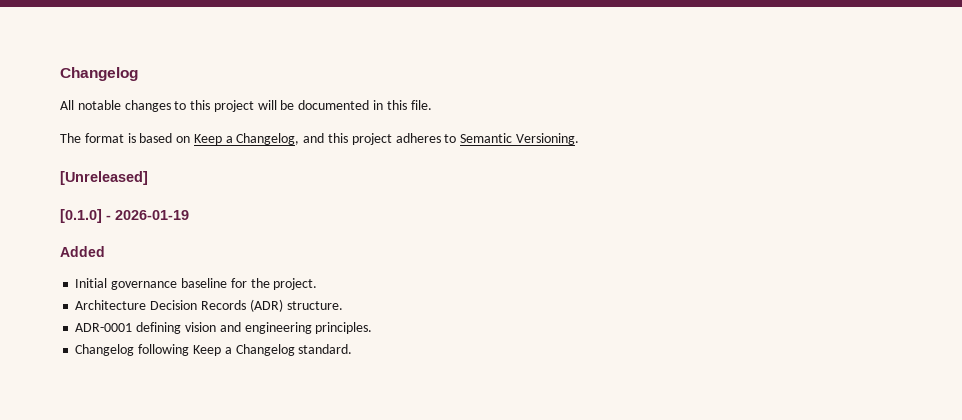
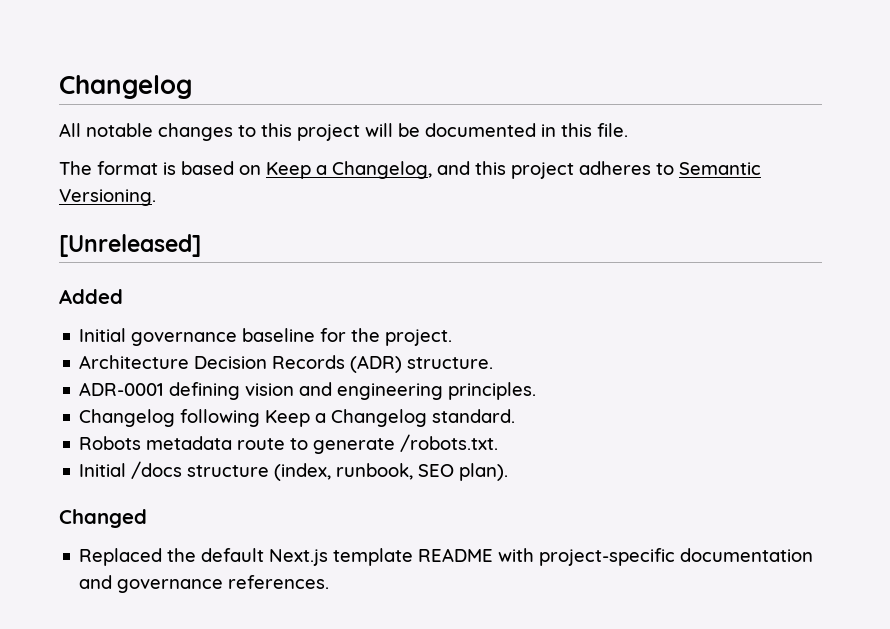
[60,209,189,223] // [0.1.0] - 2026-01-19 -> (201, 245) none
(353, 349) none -> [79,434,499,454] [79,461,509,481] [59,509,147,528] [79,548,814,566] [79,575,330,593] // Robots metadata route to generate /robots.txt. // Initial /docs structure (index, runbook, SEO plan). // Changed // Replaced the default Next.js template README with project-specific documentation and governance references.

